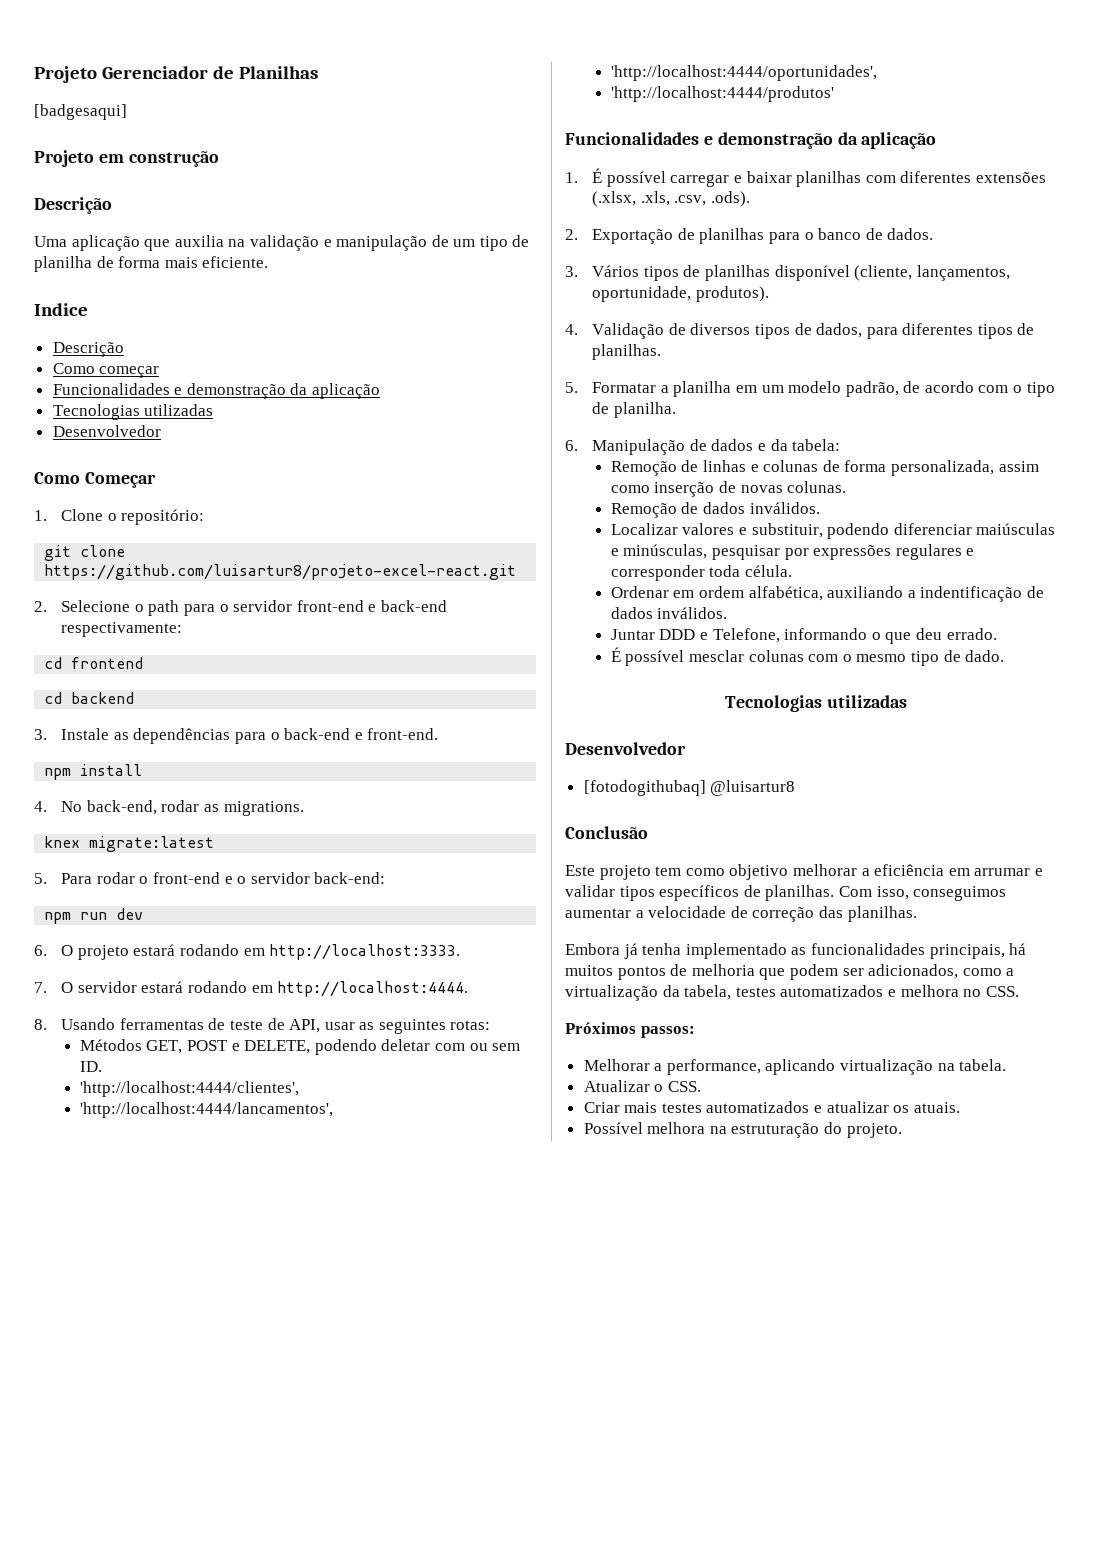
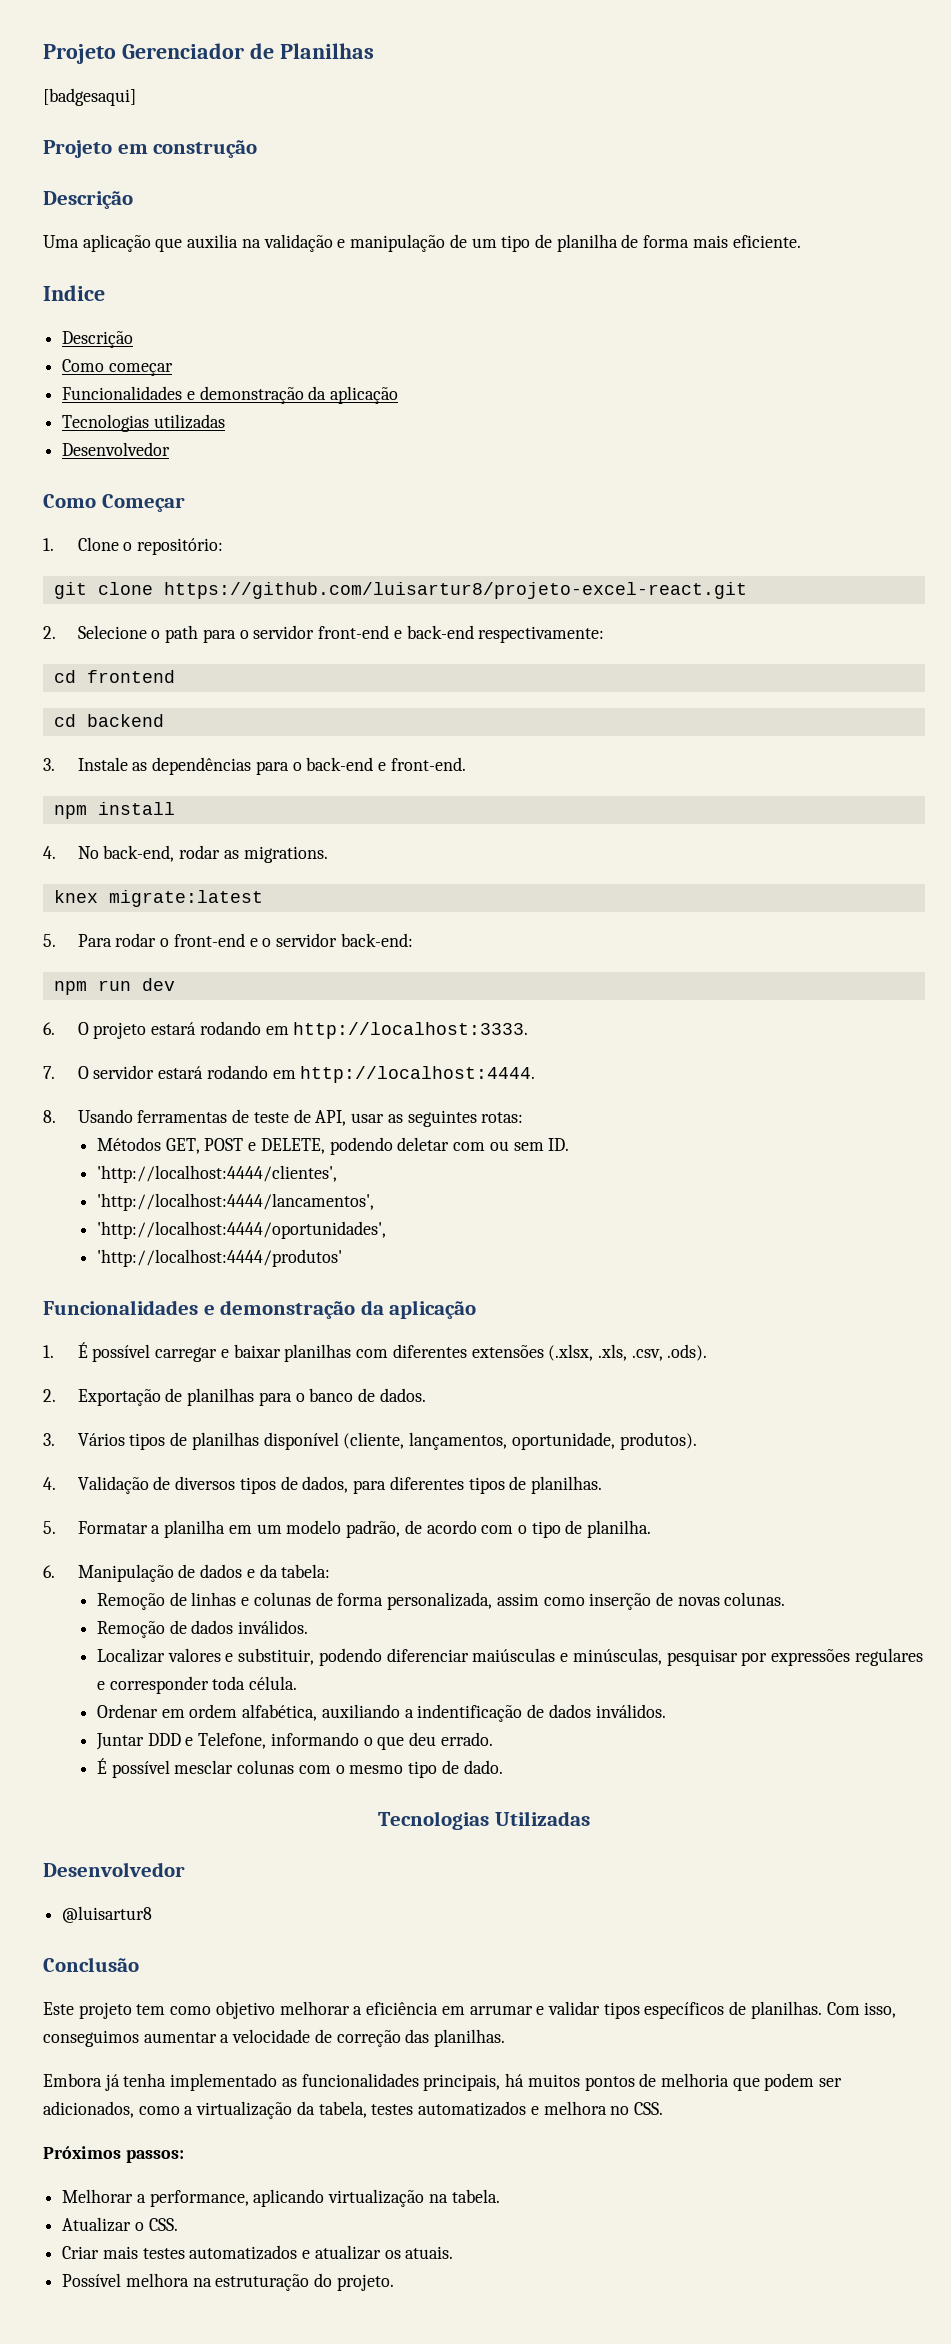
[826,695,907,708] [565,742,686,755] [583,780,706,796] utilizadas // Desenvolvedor // [fotodogithubaq] -> [494,1811,590,1826] [43,1862,185,1877] Utilizadas // Desenvolvedor //

